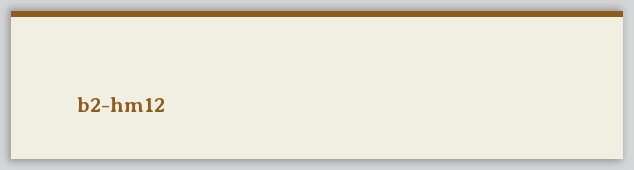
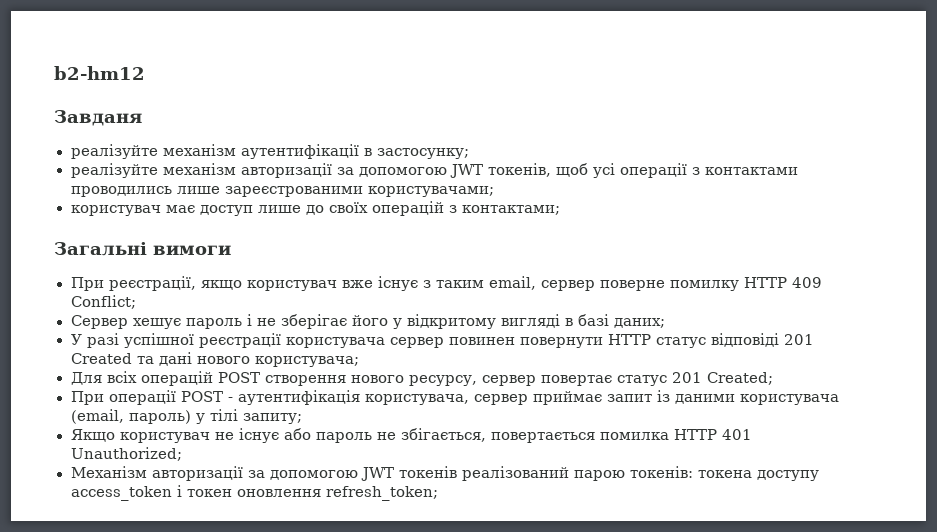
(165, 104) none -> [54,110,142,126] [70,144,469,159] [70,163,798,178] [70,186,494,197] [70,201,560,216] [54,242,231,256] [70,276,822,291] [70,295,136,309] [70,314,665,329] [70,333,814,348] [70,352,359,367] [70,371,773,386] [70,390,839,405] [70,409,302,424] [70,428,752,443] [70,447,182,461] [70,466,819,481] [70,485,438,501] // Завданя // реалізуйте механізм аутентифікації в застосунку; // реалізуйте механізм авторизації за допомогою JWT токенів, щоб усі операції з контактами проводились лише зареєстрованими користувачами; // користувач має доступ лише до своїх операцій з контактами; // Загальні вимоги // При реєстрації, якщо користувач вже існує з таким email, сервер поверне помилку HTTP 409 Conflict; // Сервер хешує пароль і не зберігає його у відкритому вигляді в базі даних; // У разі успішної реєстрації користувача сервер повинен повернути HTTP статус відповіді 201 Created та дані нового користувача; // Для всіх операцій POST створення нового ресурсу, сервер повертає статус 201 Created; // При операції POST - аутентифікація користувача, сервер приймає запит із даними користувача (email, пароль) у тілі запиту; // Якщо користувач не існує або пароль не збігається, повертається помилка HTTP 401 Unauthorized; // Mеханізм авторизації за допомогою JWT токенів реалізований парою токенів: токена доступу access_token і токен оновлення refresh_token;

